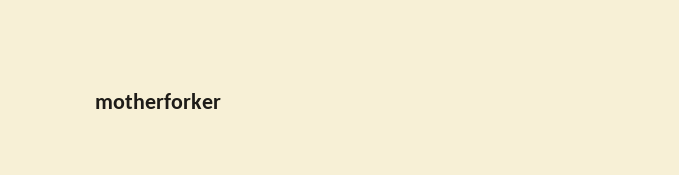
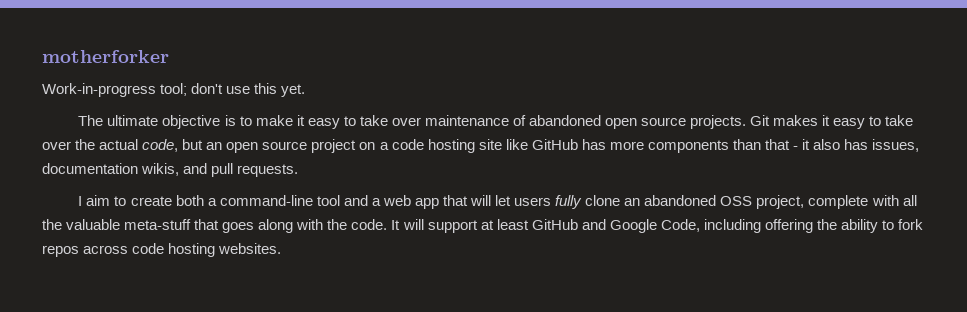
(221, 101) none -> [42,83,306,97] [78,115,914,129] [42,139,920,153] [42,163,299,177] [78,195,917,209] [42,219,924,233] [42,243,282,257] // Work-in-progress tool; don't use this yet. // The ultimate objective is to make it easy to take over maintenance of abandoned open source projects. Git makes it easy to take over the actual code, but an open source project on a code hosting site like GitHub has more components than that - it also has issues, documentation wikis, and pull requests. // I aim to create both a command-line tool and a web app that will let users fully clone an abandoned OSS project, complete with all the valuable meta-stuff that goes along with the code. It will support at least GitHub and Google Code, including offering the ability to fork repos across code hosting websites.

